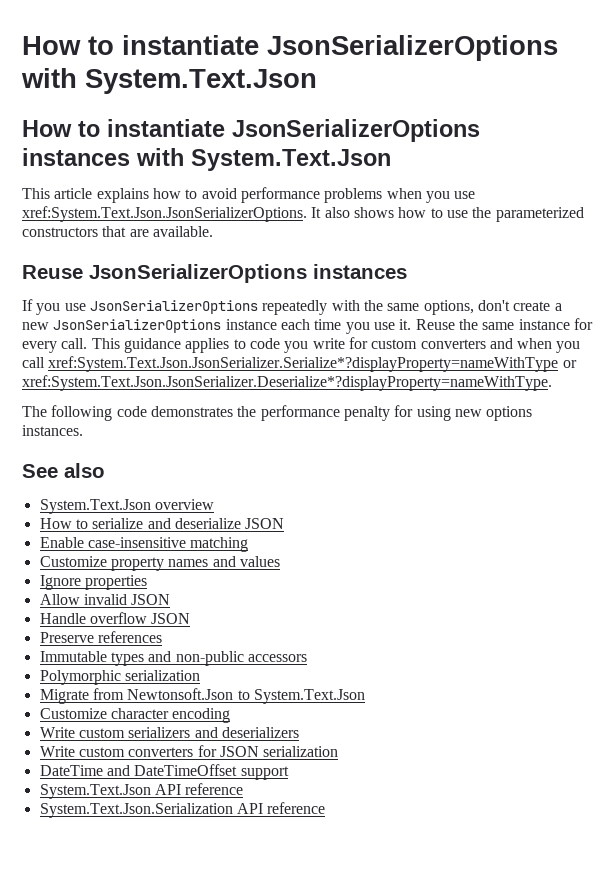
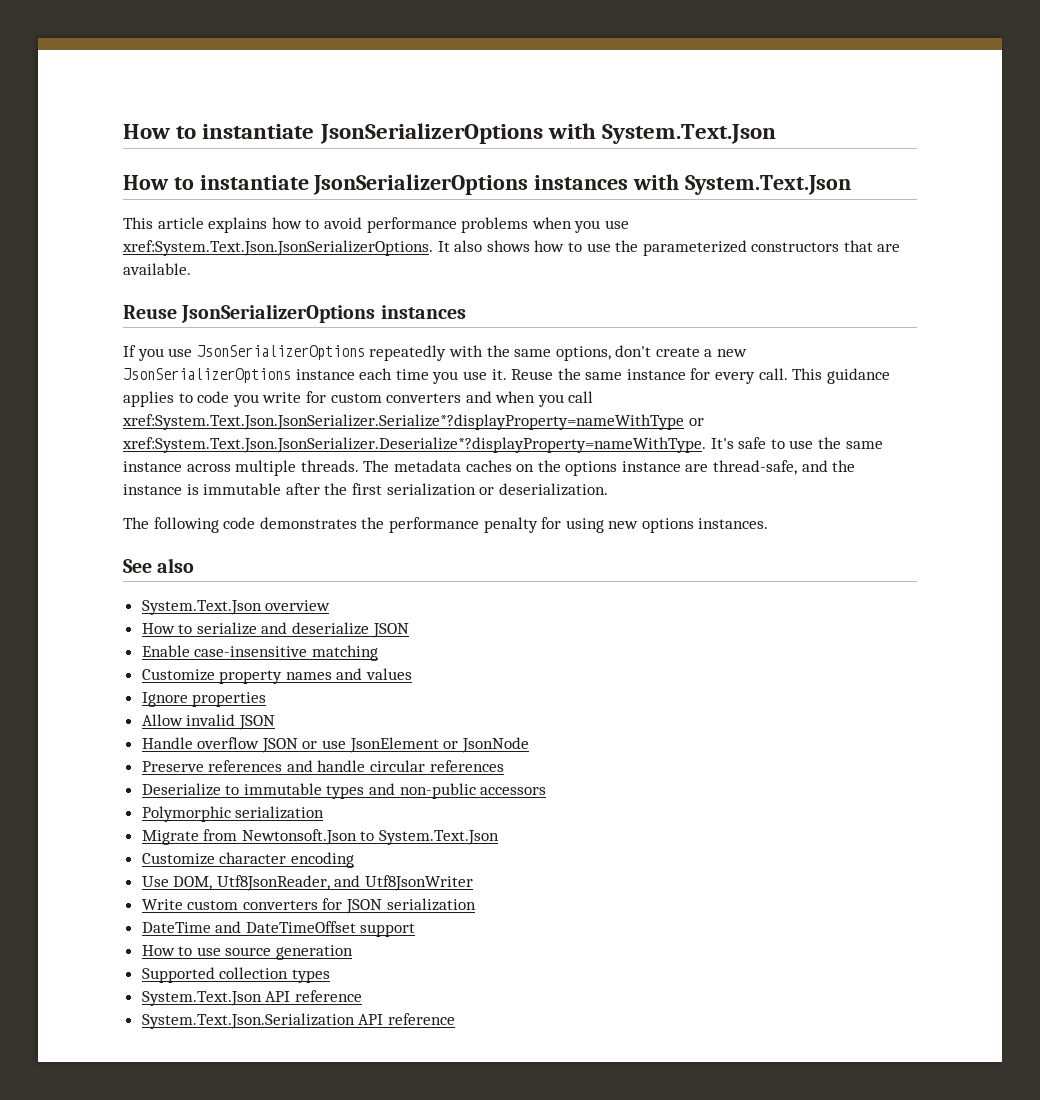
(552, 383) none -> [710,437,883,449] [123,460,856,476] [123,483,608,496] It's safe to use the same instance across multiple threads. The metadata caches on the options instance are thread-safe, and the instance is immutable after the first serialization or deserialization.
[39,631,162,643] [39,651,107,662] // Preserve references // Immutable -> [302,737,529,753] [141,760,504,772] [141,783,322,796] or use JsonElement or JsonNode // Preserve references and handle circular references // Deserialize to immutable
[39,727,299,738] Write custom serializers and deserializers -> [141,875,474,891] Use DOM, Utf8JsonReader, and Utf8JsonWriter
(289, 773) none -> [141,945,354,960] [141,967,330,983] // How to use source generation // Supported collection types

